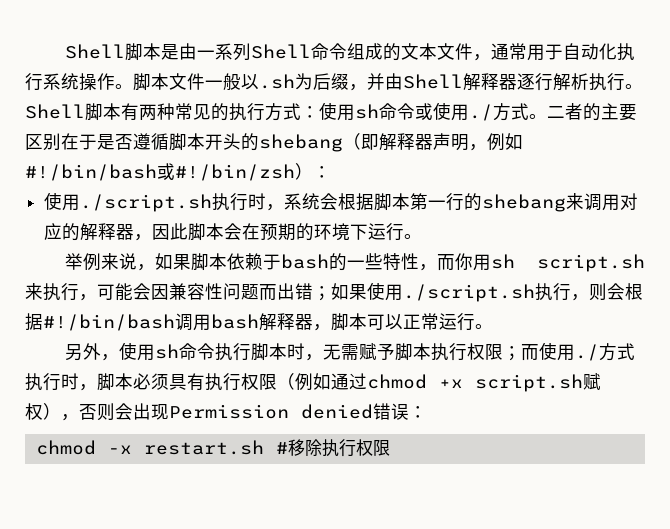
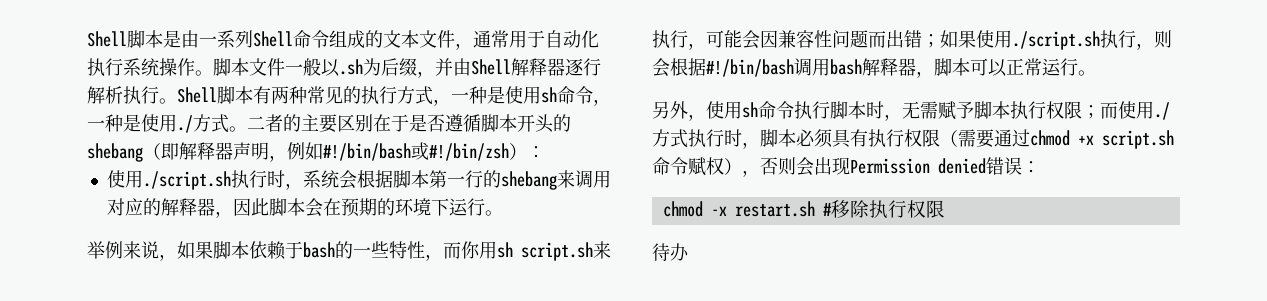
[301,102,433,121] ：使用sh命令或 -> [433,86,611,106] [87,114,141,132] ，一种是使用sh命令，一种是
[295,373,331,391] 例如 -> [958,129,994,148] 需要
(583, 383) none -> [652,157,688,175] 命令
(390, 447) none -> [652,243,689,261] // 待办

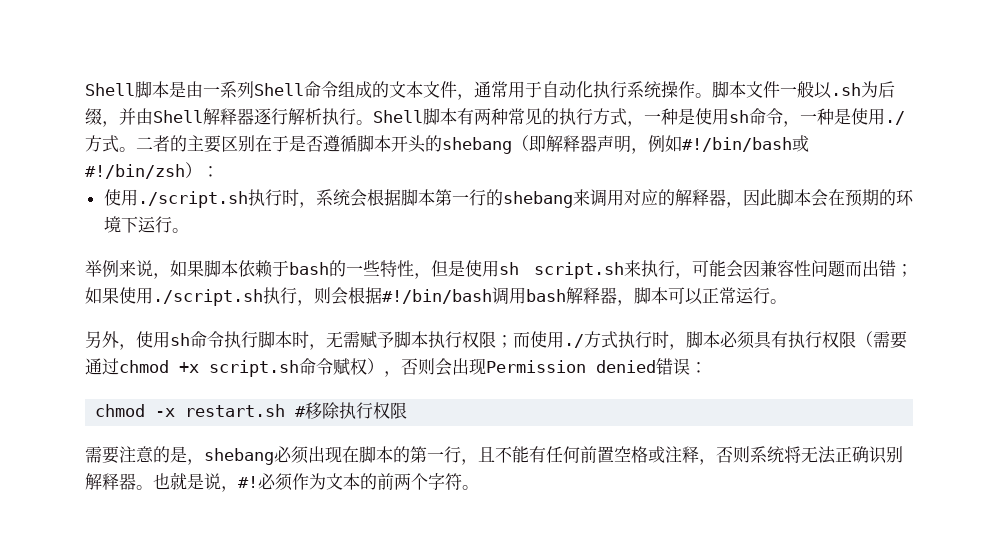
[443,241,480,259] 而你 -> [431,260,482,277] 但是使
[652,243,689,261] 待办 -> [85,446,903,465] [85,472,479,492] 需要注意的是，shebang必须出现在脚本的第一行，且不能有任何前置空格或注释，否则系统将无法正确识别解释器。也就是说，#!必须作为文本的前两个字符。

